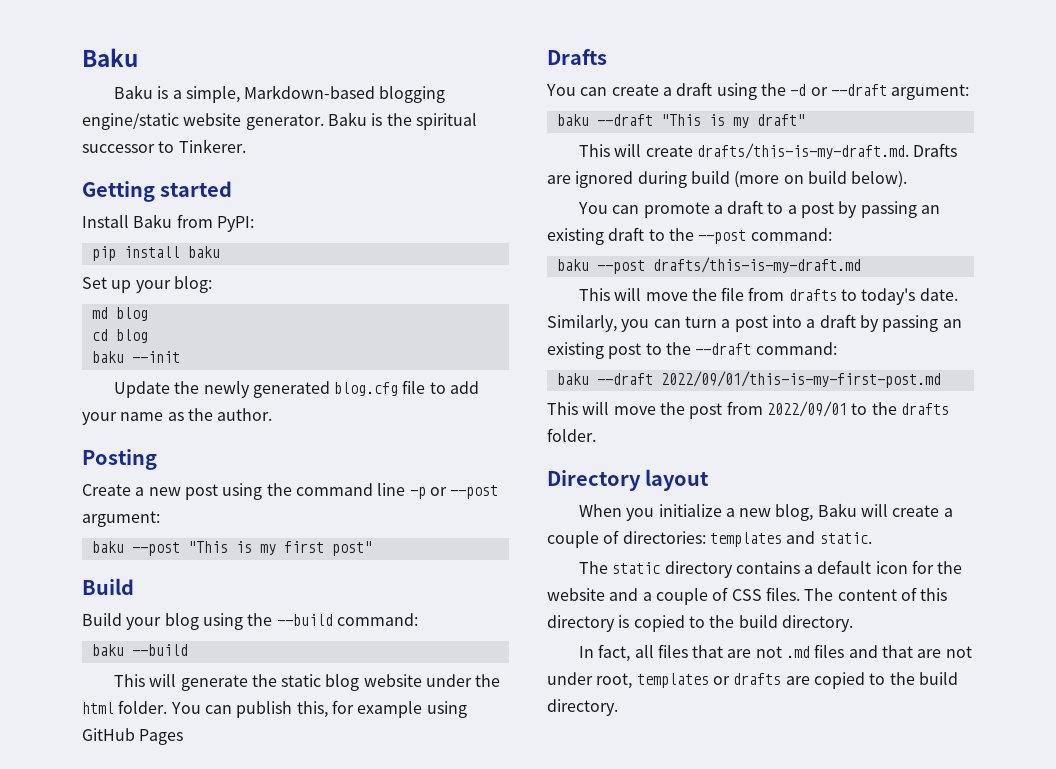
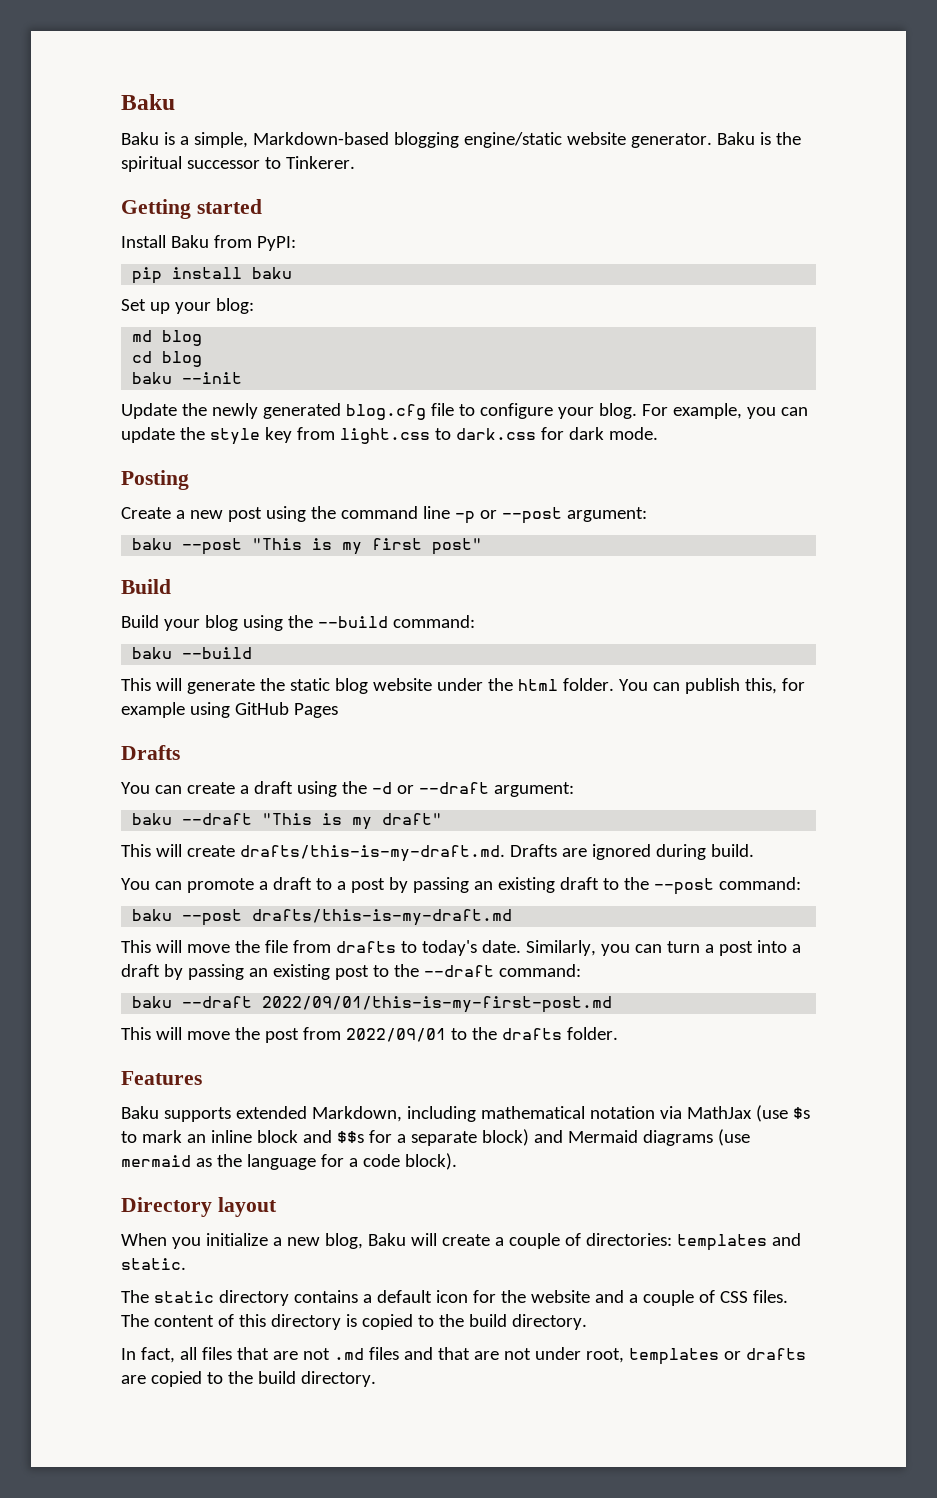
[450,381,480,394] [82,408,273,425] add your name as the author. -> [479,403,808,419] [121,427,658,445] configure your blog. For example, you can update the style key from light.css to dark.css for dark mode.
[690,171,908,188] build (more on build below). -> [710,844,754,857] build.
(596, 435) none -> [121,1071,202,1085] [121,1105,810,1122] [121,1129,750,1146] [121,1153,457,1170] // Features // Baku supports extended Markdown, including mathematical notation via MathJax (use $s to mark an inline block and $$s for a separate block) and Mermaid diagrams (use mermaid as the language for a code block).

